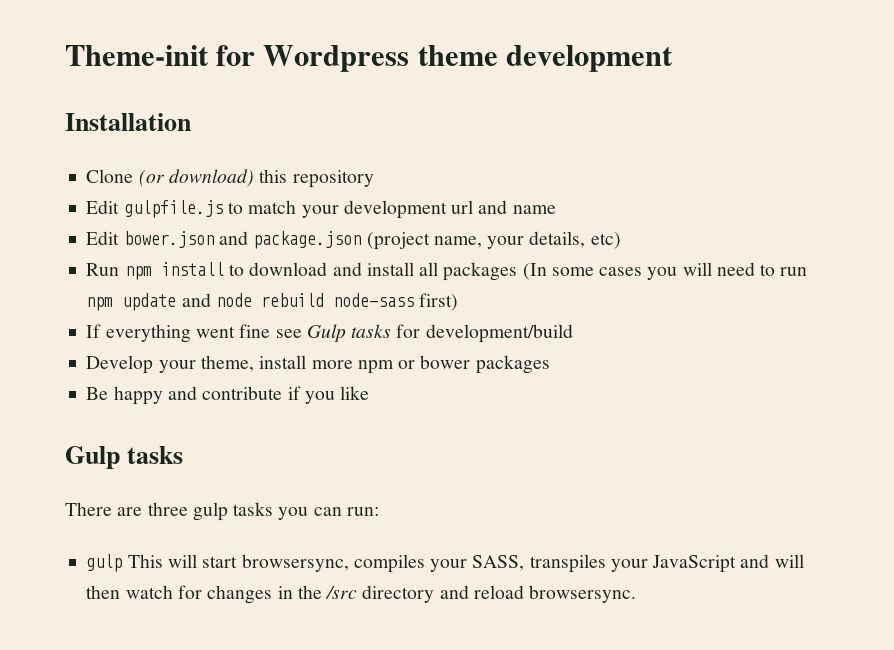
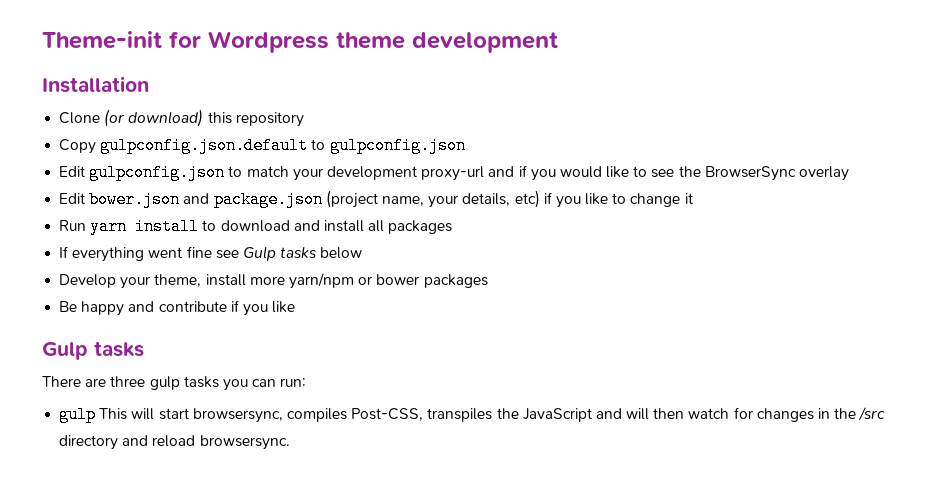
[86,200,223,218] // Edit gulpfile.js -> [59,137,466,154] [59,164,226,181] // Copy gulpconfig.json.default to gulpconfig.json // Edit gulpconfig.json
[451,200,556,214] url and name -> [421,165,850,181] proxy-url and if you would like to see the BrowserSync overlay
(621, 240) none -> [543,192,693,208] if you like to change it
[124,266,152,280] npm -> [90,218,128,235] yarn
[522,262,808,280] [86,293,459,311] (In some cases you will need to run npm update and node rebuild node-sass first) -> (453, 227) none
[396,324,573,343] for development/build -> [320,247,363,259] below
[357,360,394,374] npm -> [288,273,354,289] yarn/npm
[430,554,648,573] your SASS, transpiles your -> [351,408,519,422] Post-CSS, transpiles the

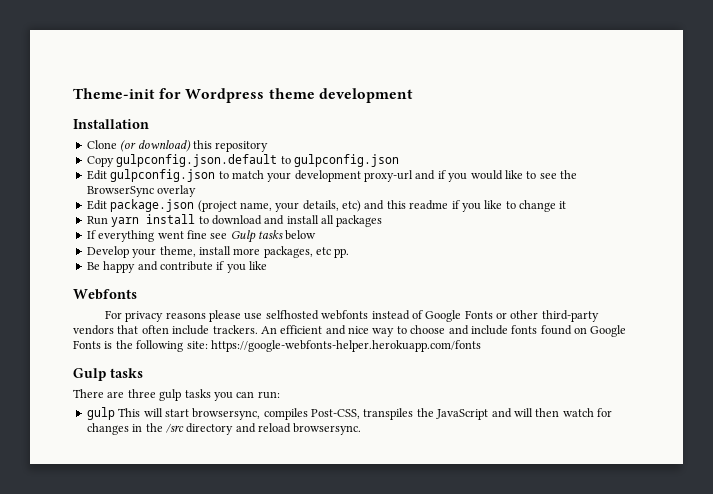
[89,191,210,208] bower.json and -> (107, 205) none
(540, 199) none -> [364,200,449,210] and this readme
[288,273,488,289] yarn/npm or bower packages -> [263,246,350,258] packages, etc pp.
(296, 307) none -> [73,289,137,300] [104,310,599,322] [73,325,627,337] [73,340,481,352] // Webfonts // For privacy reasons please use selfhosted webfonts instead of Google Fonts or other third-party vendors that often include trackers. An efficient and nice way to choose and include fonts found on Google Fonts is the following site: https://google-webfonts-helper.herokuapp.com/fonts

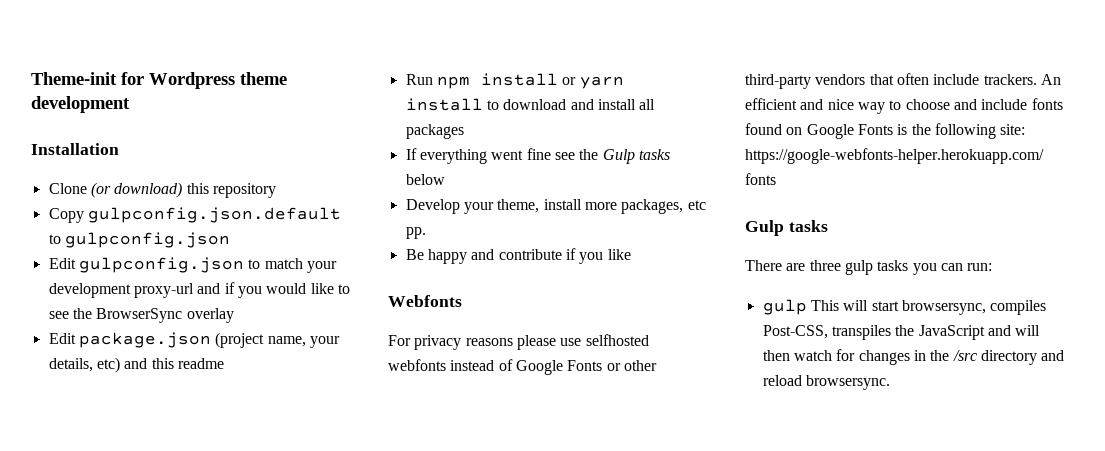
[451,200,567,212] [86,216,108,225] if you like to change it // Run -> [405,73,577,89] // Run npm install or
(228, 236) none -> [579,149,599,160] the

